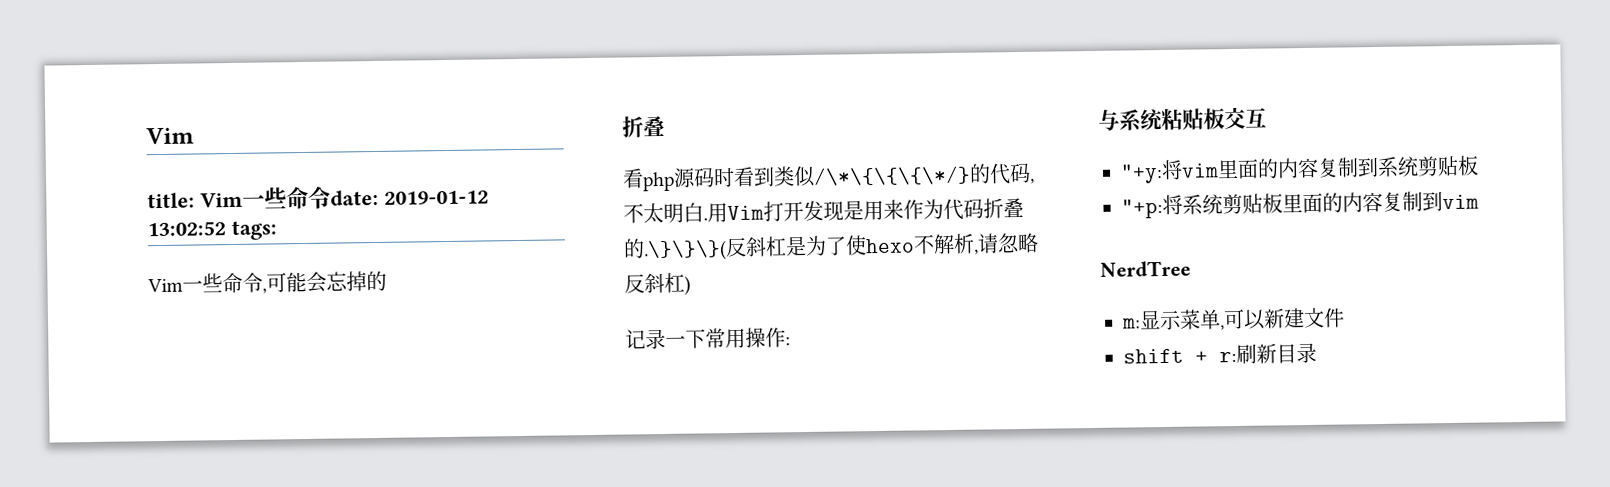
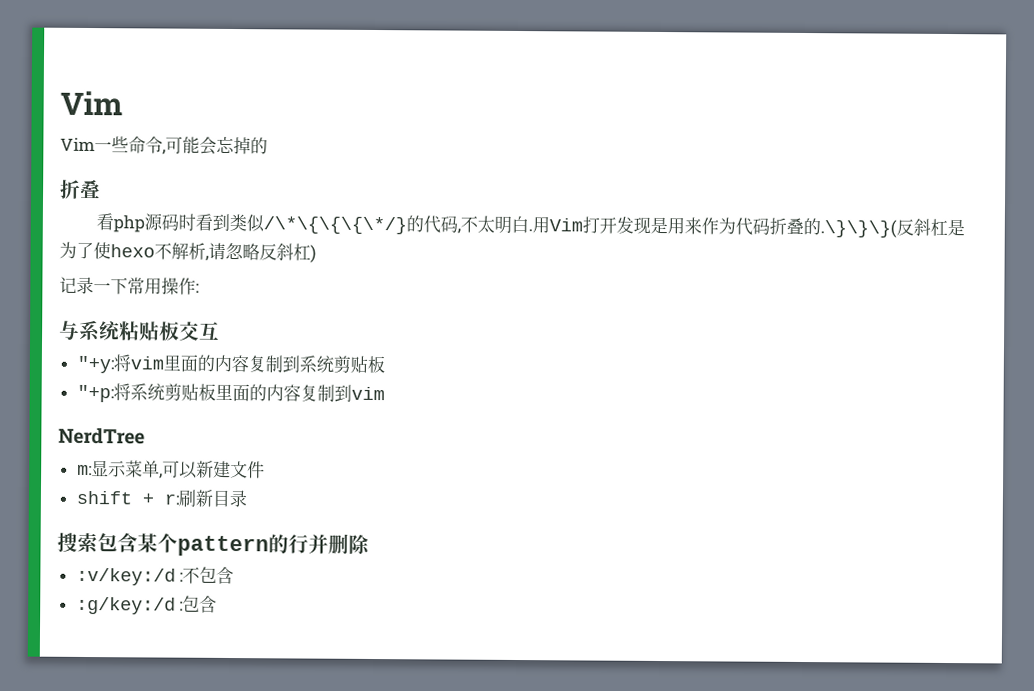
[146,127,194,145] [147,186,489,210] [147,220,277,241] Vim // title: Vim一些命令date: 2019-01-12 13:02:52 tags: -> [60,90,123,116] Vim
(1317, 353) none -> [57,532,370,557] [75,566,235,586] [75,595,218,615] // 搜索包含某个pattern的行并删除 // :v/key:/d :不包含 // :g/key:/d :包含

